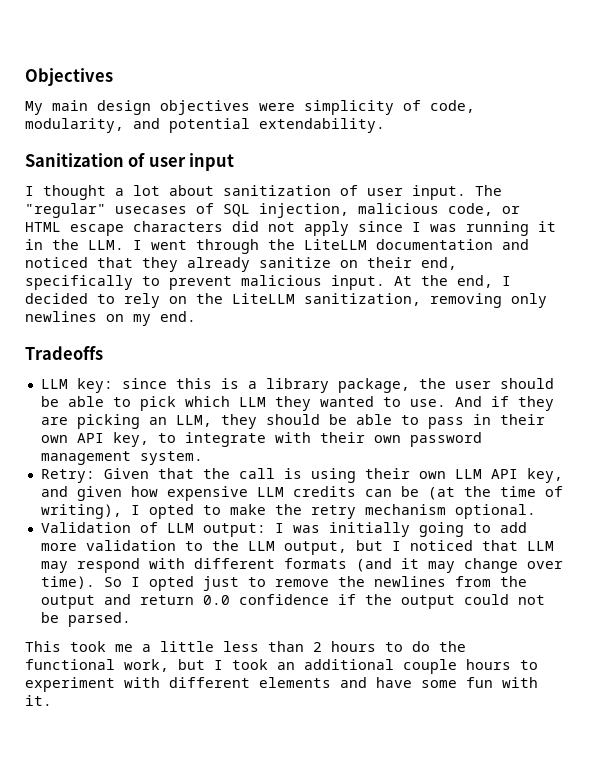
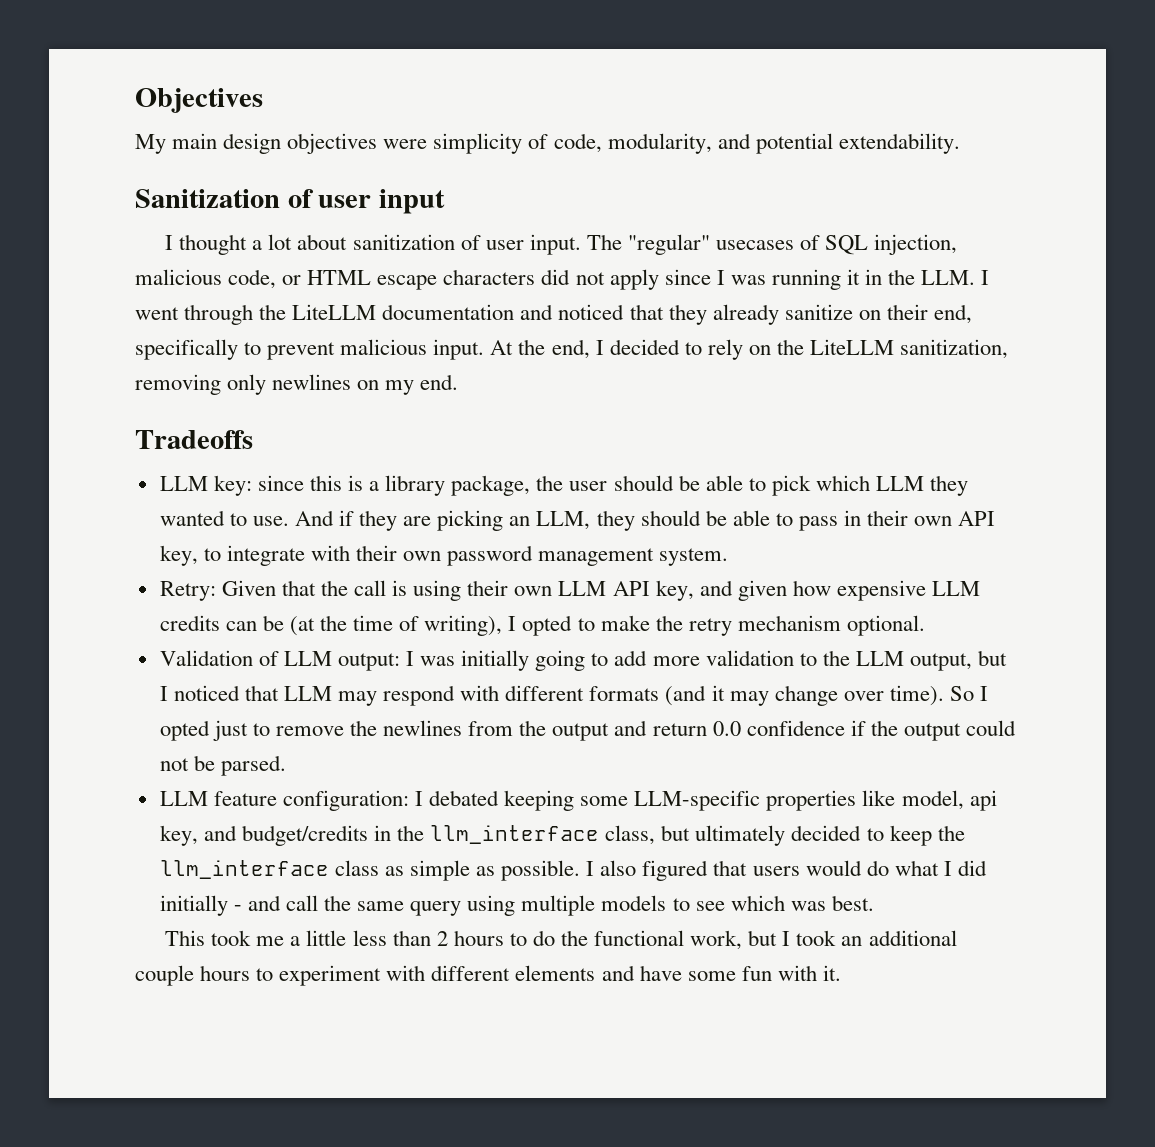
(131, 619) none -> [159,790,997,811] [159,825,965,846] [159,860,987,881] [159,895,874,916] // LLM feature configuration: I debated keeping some LLM-specific properties like model, api key, and budget/credits in the llm_interface class, but ultimately decided to keep the llm_interface class as simple as possible. I also figured that users would do what I did initially - and call the same query using multiple models to see which was best.

